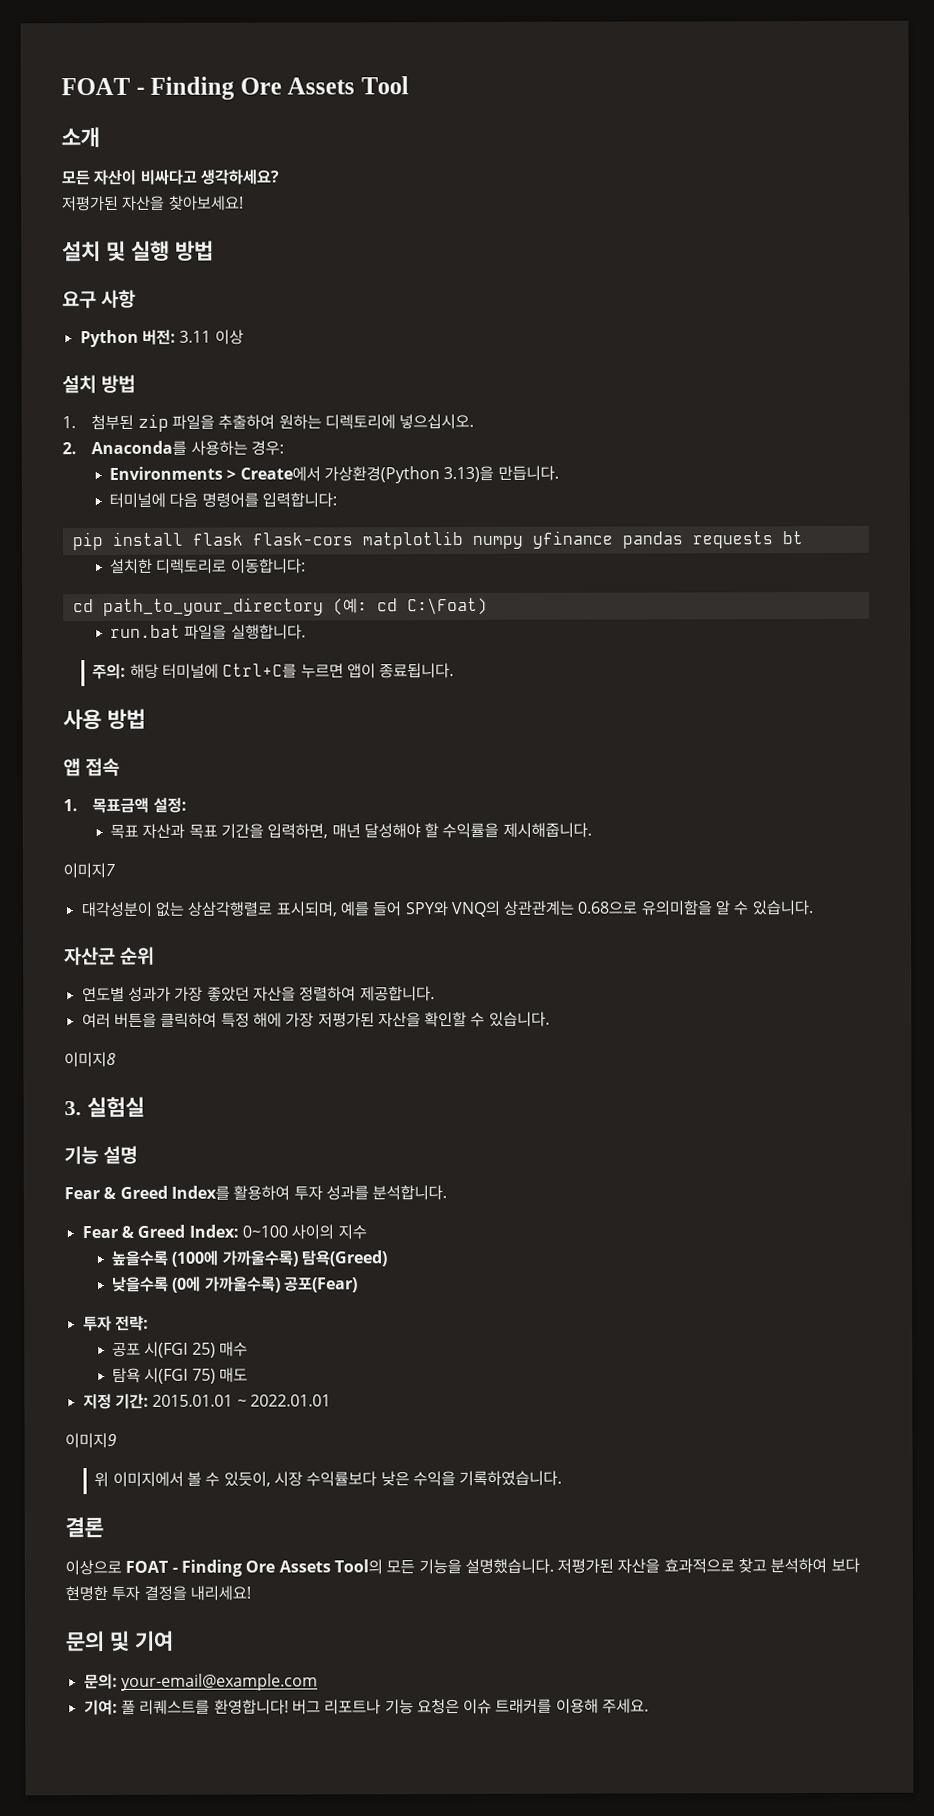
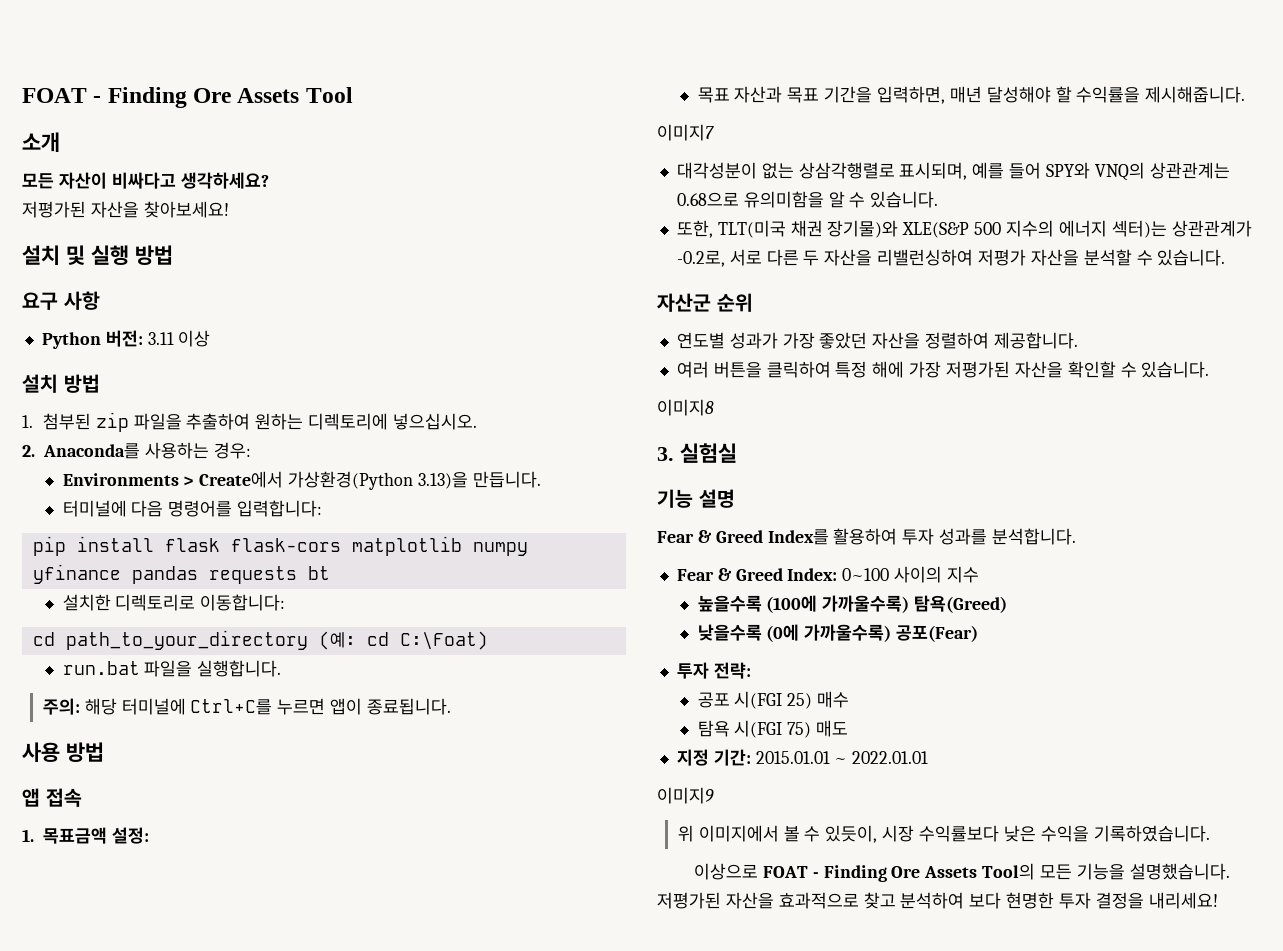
(814, 908) none -> [676,220,1252,238] [676,249,1226,267] // 또한, TLT(미국 채권 장기물)와 XLE(S&P 500 지수의 에너지 섹터)는 상관관계가 -0.2로, 서로 다른 두 자산을 리밸런싱하여 저평가 자산을 분석할 수 있습니다.
[65,1517,104,1539] // 결론 -> (1210, 833) none
[66,1630,174,1653] [83,1673,318,1691] [83,1698,650,1716] // 문의 및 기여 // 문의: your-email@example.com // 기여: 풀 리퀘스트를 환영합니다! 버그 리포트나 기능 요청은 이슈 트래커를 이용해 주세요. -> (1218, 900) none

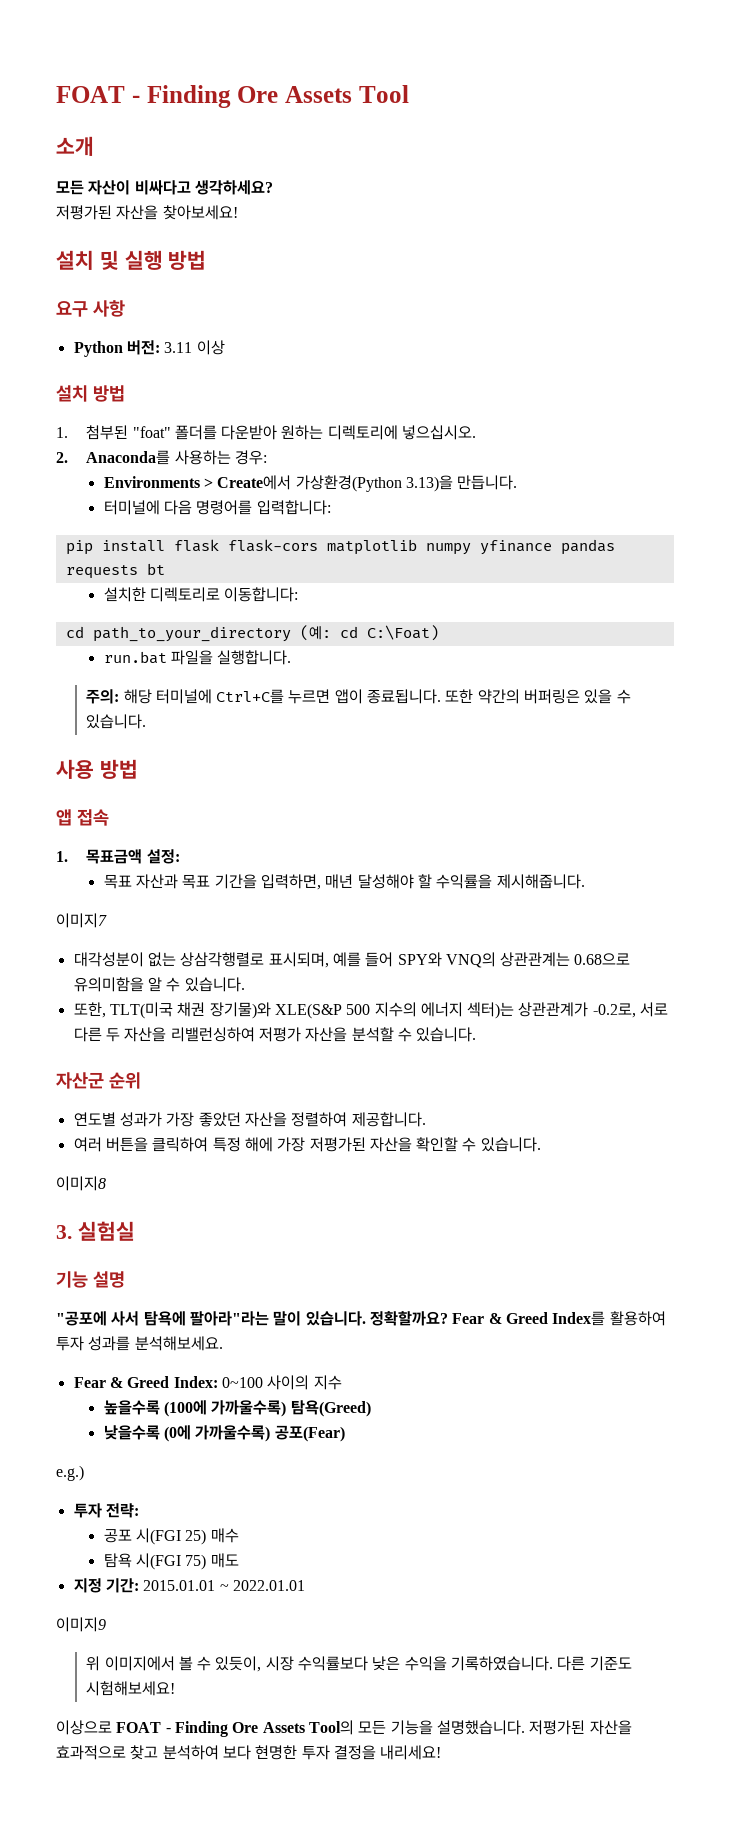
[95,412,251,432] zip 파일을 추출하여 -> [132,425,278,440] "foat" 폴더를 다운받아
(451, 706) none -> [445,689,631,704] [86,714,147,729] 또한 약간의 버퍼링은 있을 수 있습니다.
(735, 498) none -> [56,1311,448,1326] "공포에 사서 탐욕에 팔아라"라는 말이 있습니다. 정확할까요?
[992,528,1077,545] 분석합니다. -> [134,1336,223,1351] 분석해보세요.
(979, 633) none -> [56,1465,84,1481] // e.g.)
(1210, 833) none -> [557,1656,632,1671] [86,1681,176,1696] 다른 기준도 시험해보세요!

